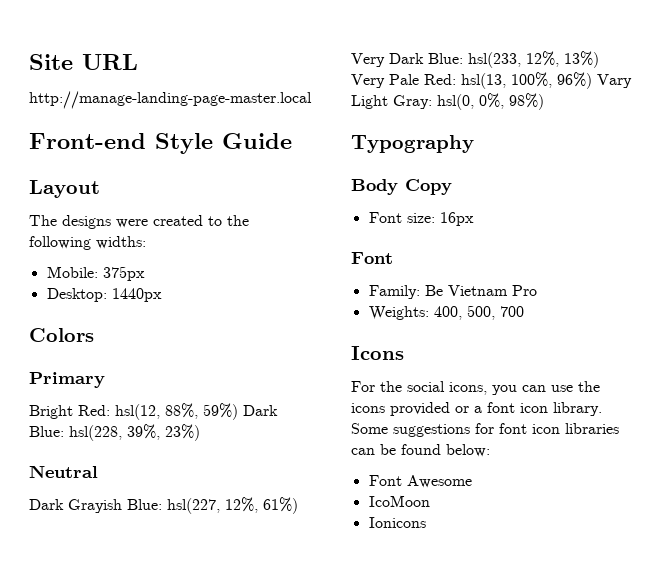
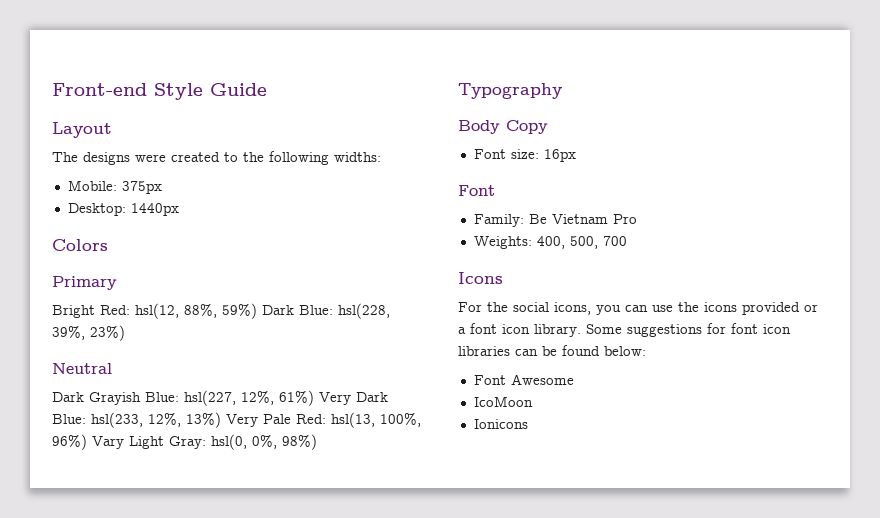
[29,54,138,70] [29,91,312,109] Site URL // http://manage-landing-page-master.local // -> (52, 89) none

